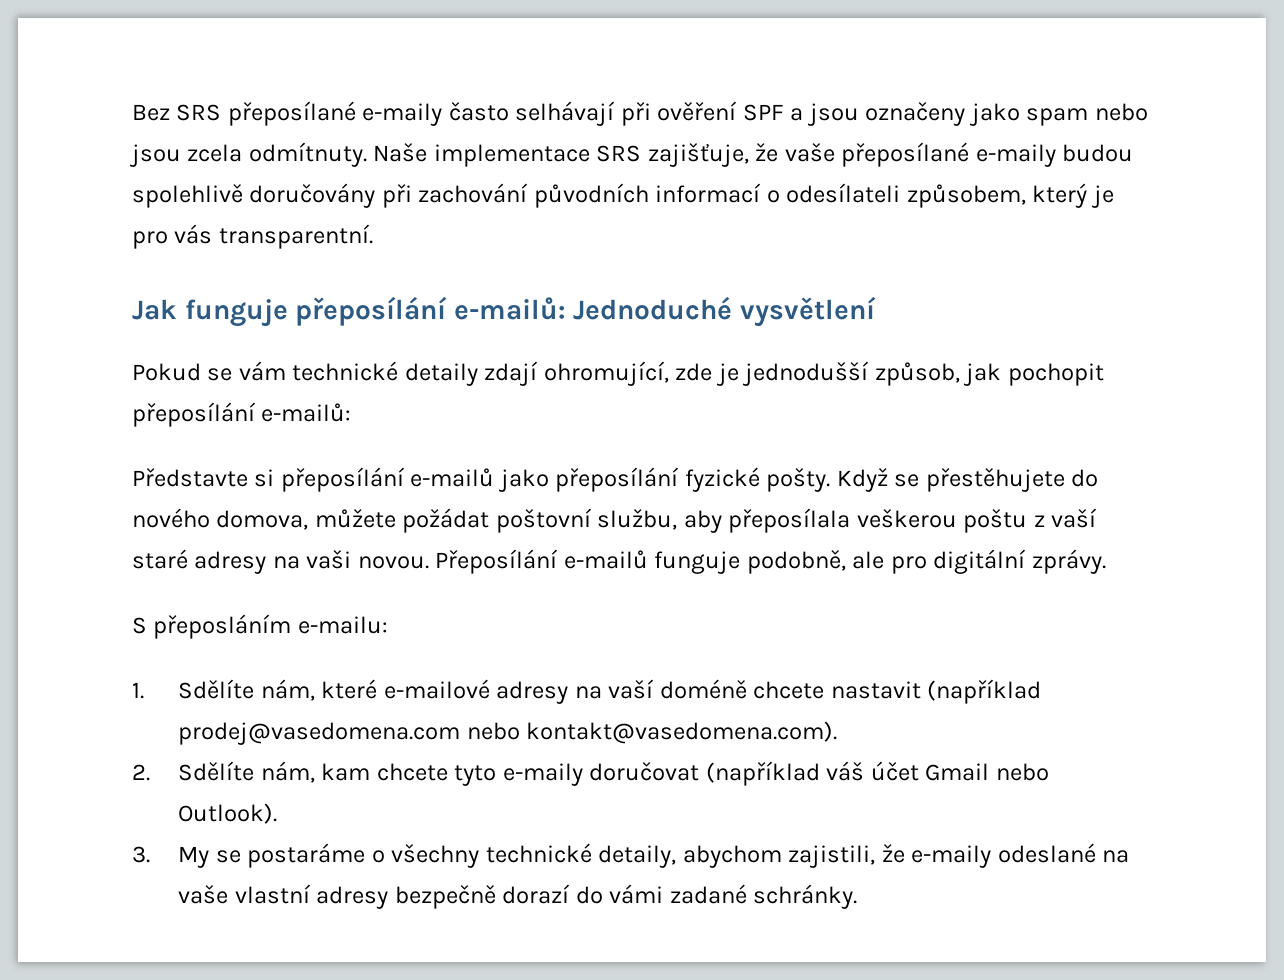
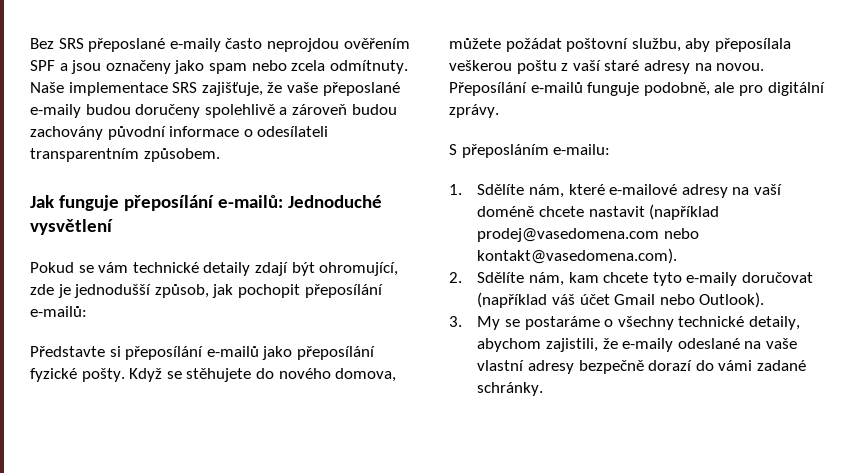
[227,101,356,126] přeposílané -> [88,38,166,52] přeposlané
[515,101,738,126] selhávají při ověření -> [266,38,410,52] neprojdou ověřením
[129,144,181,167] jsou -> (287, 65) none
[841,142,970,167] přeposílané -> [322,82,400,96] přeposlané
[132,183,1114,208] [132,224,373,249] spolehlivě doručovány při zachování původních informací o odesílateli způsobem, který je pro vás transparentní. -> [135,104,397,118] [30,126,329,140] [30,148,220,162] doručeny spolehlivě a zároveň budou zachovány původní informace o odesílateli transparentním způsobem.
(539, 373) none -> [291,262,315,276] být
[925,468,1065,492] přestěhujete -> [186,368,252,382] stěhujete
[306,550,352,569] vaši -> (712, 67) none

